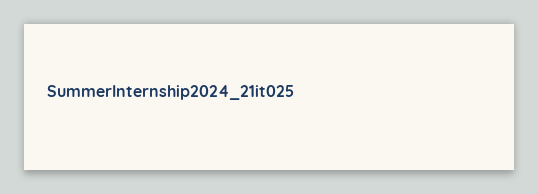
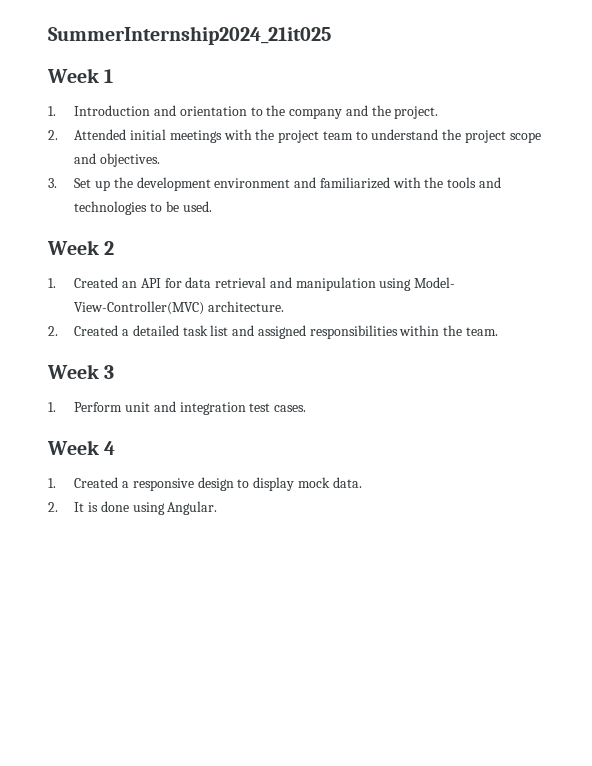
(294, 92) none -> [47,68,114,83] [48,105,439,119] [48,129,541,143] [74,153,161,167] [48,177,502,191] [74,201,212,215] [47,240,115,255] [48,277,456,291] [74,301,285,315] [48,325,499,339] [47,364,115,379] [48,401,307,415] [47,440,116,455] [48,477,362,491] [48,501,218,515] // Week 1 // 1. Introduction and orientation to the company and the project. // 2. Attended initial meetings with the project team to understand the project scope and objectives. // 3. Set up the development environment and familiarized with the tools and technologies to be used. // Week 2 // 1. Created an API for data retrieval and manipulation using Model- View-Controller(MVC) architecture. // 2. Created a detailed task list and assigned responsibilities within the team. // Week 3 // 1. Perform unit and integration test cases. // Week 4 // 1. Created a responsive design to display mock data. // 2. It is done using Angular.

